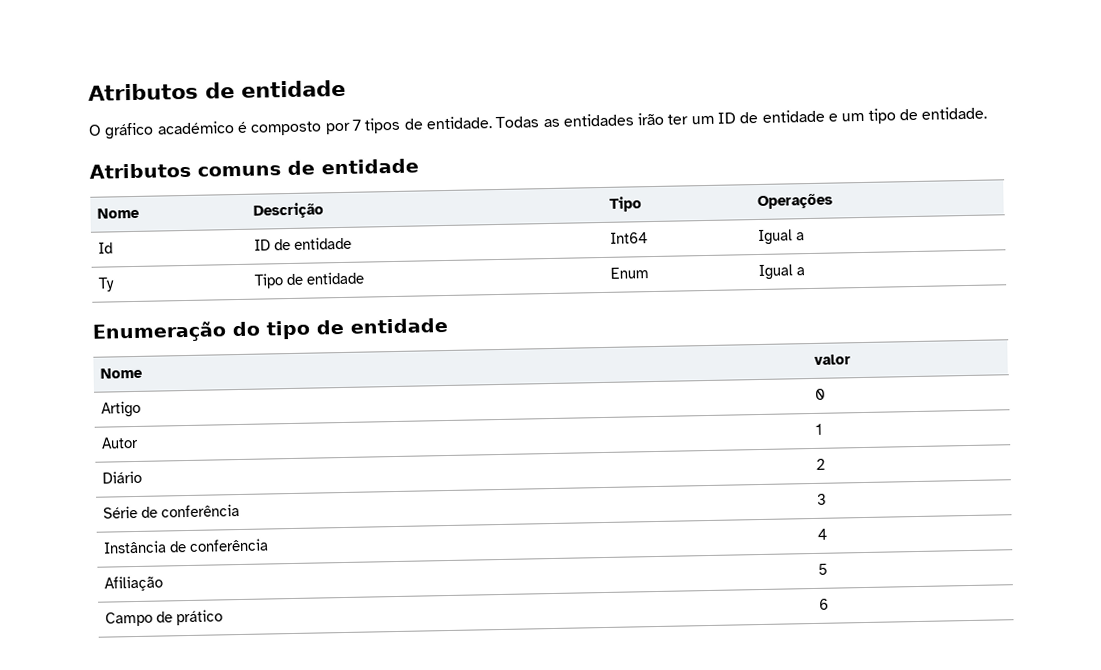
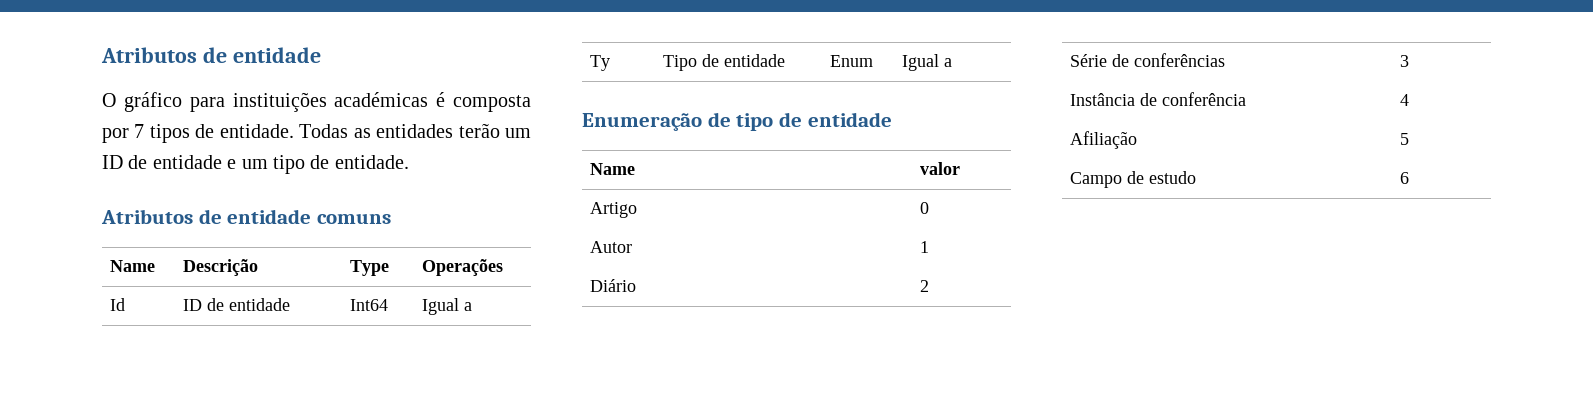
[156,121,323,136] académico é composto -> [189,92,531,112] para instituições académicas é composta
[637,112,689,126] irão ter -> [458,123,500,138] terão
[197,158,419,177] [96,207,140,219] comuns de entidade // Nome -> [198,209,392,224] [110,260,156,272] de entidade comuns // Name
[608,196,642,212] Tipo -> [350,260,390,276] Type
[232,321,260,337] do -> [707,112,731,127] de
[99,367,143,379] Nome -> [590,163,636,175] Name
[160,504,240,518] conferência -> [1134,53,1226,67] conferências
[175,609,223,626] prático -> [1149,171,1197,184] estudo

